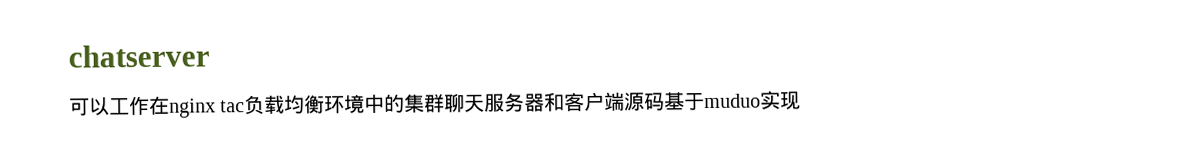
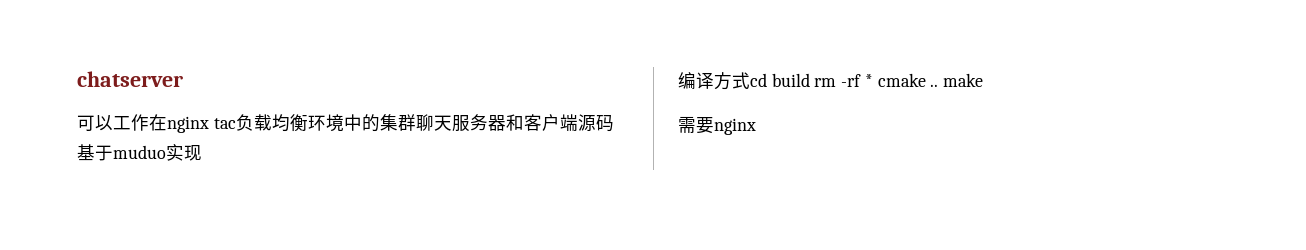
(802, 101) none -> [678,72,984,90] [678,116,756,135] // 编译方式cd build rm -rf * cmake .. make // 需要nginx

